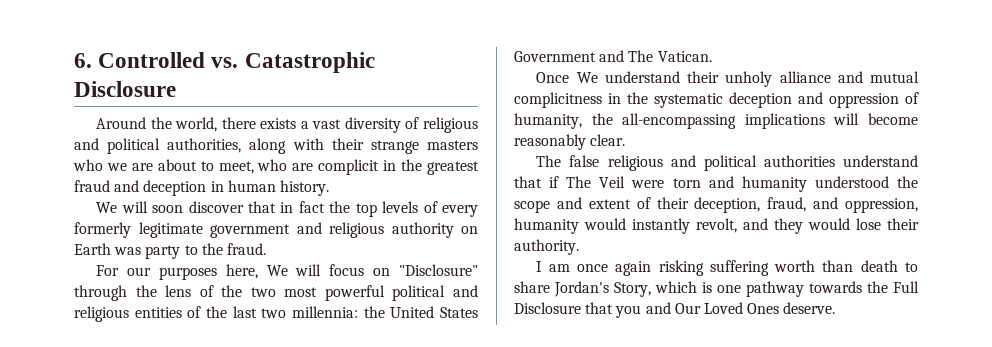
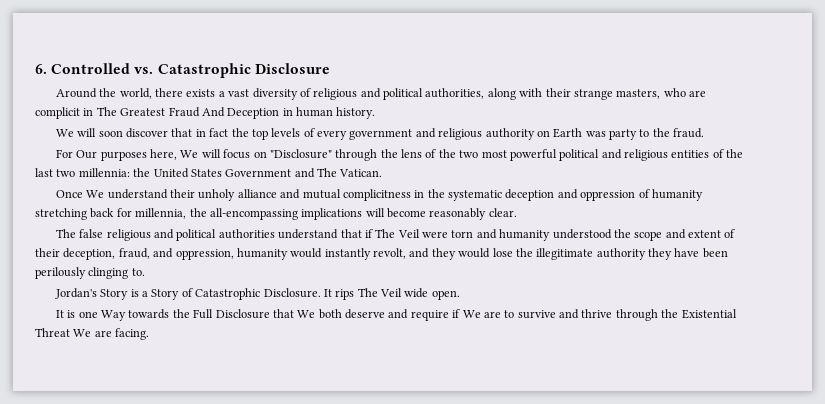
[427,140,479,150] [73,159,480,175] [74,180,207,196] masters who we are about to meet, who are complicit in the greatest fraud and deception -> [616,88,707,99] [35,107,280,119] masters, who are complicit in The Greatest Fraud And Deception
[74,222,203,238] formerly legitimate -> (348, 135) none
[127,267,152,276] our -> [76,150,98,159] Our
[514,113,582,129] humanity, -> [651,189,703,201] [35,208,187,220] humanity stretching back for millennia,
[887,218,919,230] [514,239,579,255] [536,260,918,276] [514,281,697,297] their authority. // I am once again risking suffering worth than death to share Jordan's Story, which -> [515,248,728,260] [35,267,145,279] [54,288,460,300] [55,310,64,318] the illegitimate authority they have been perilously clinging to. // Jordan's Story is a Story of Catastrophic Disclosure. It rips The Veil wide open. // It
[746,281,804,297] pathway -> [101,310,127,321] Way
[615,302,836,318] you and Our Loved Ones deserve. -> [297,309,737,321] [35,328,150,340] We both deserve and require if We are to survive and thrive through the Existential Threat We are facing.

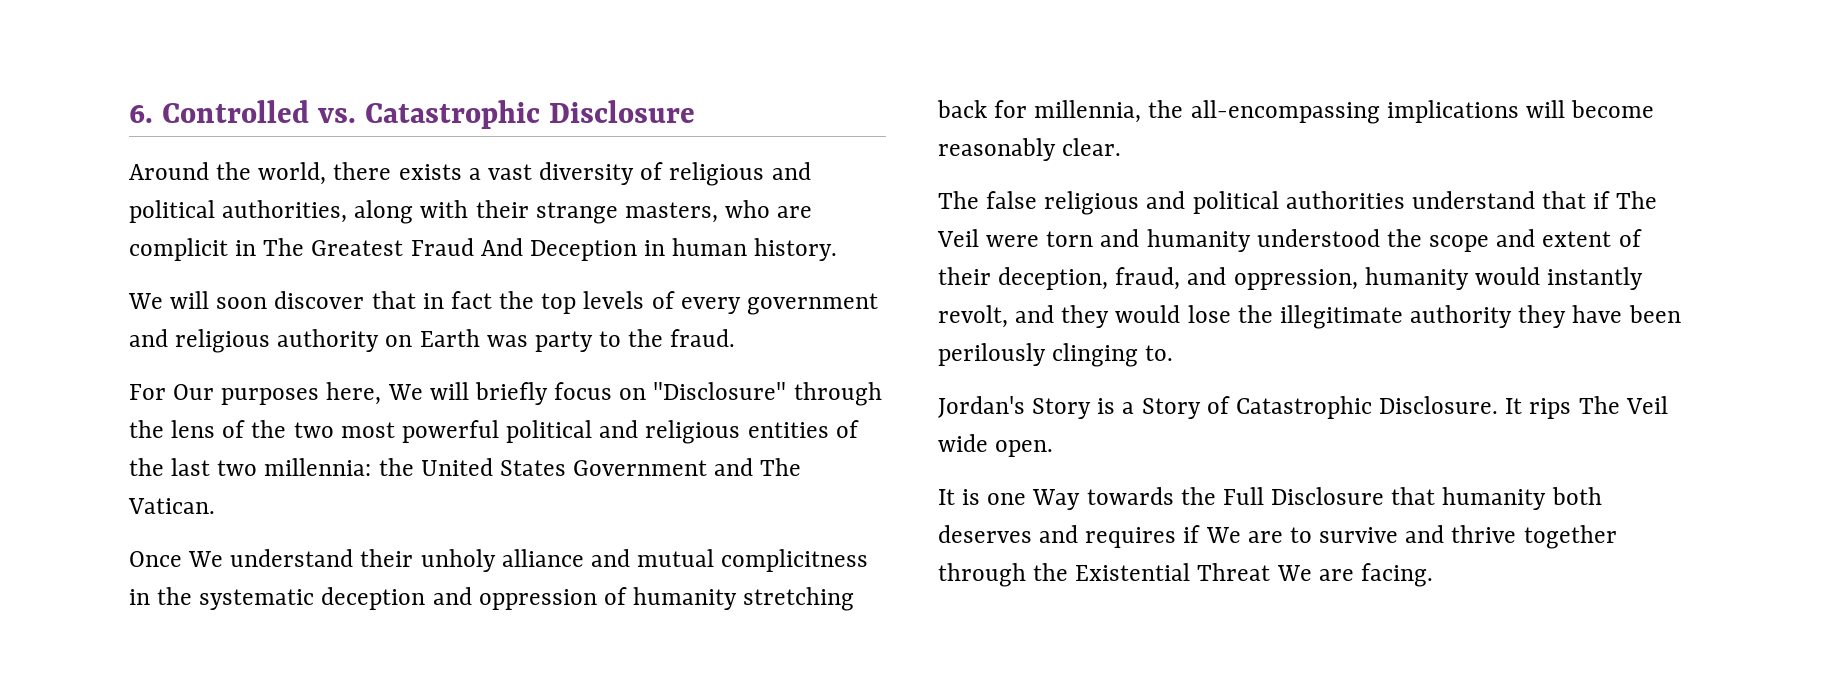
(221, 153) none -> [474,382,548,405] briefly
[297,309,449,321] We both deserve and require -> [1442,487,1602,510] [938,525,1177,548] humanity both deserves and requires
(613, 313) none -> [1523,525,1617,549] together

